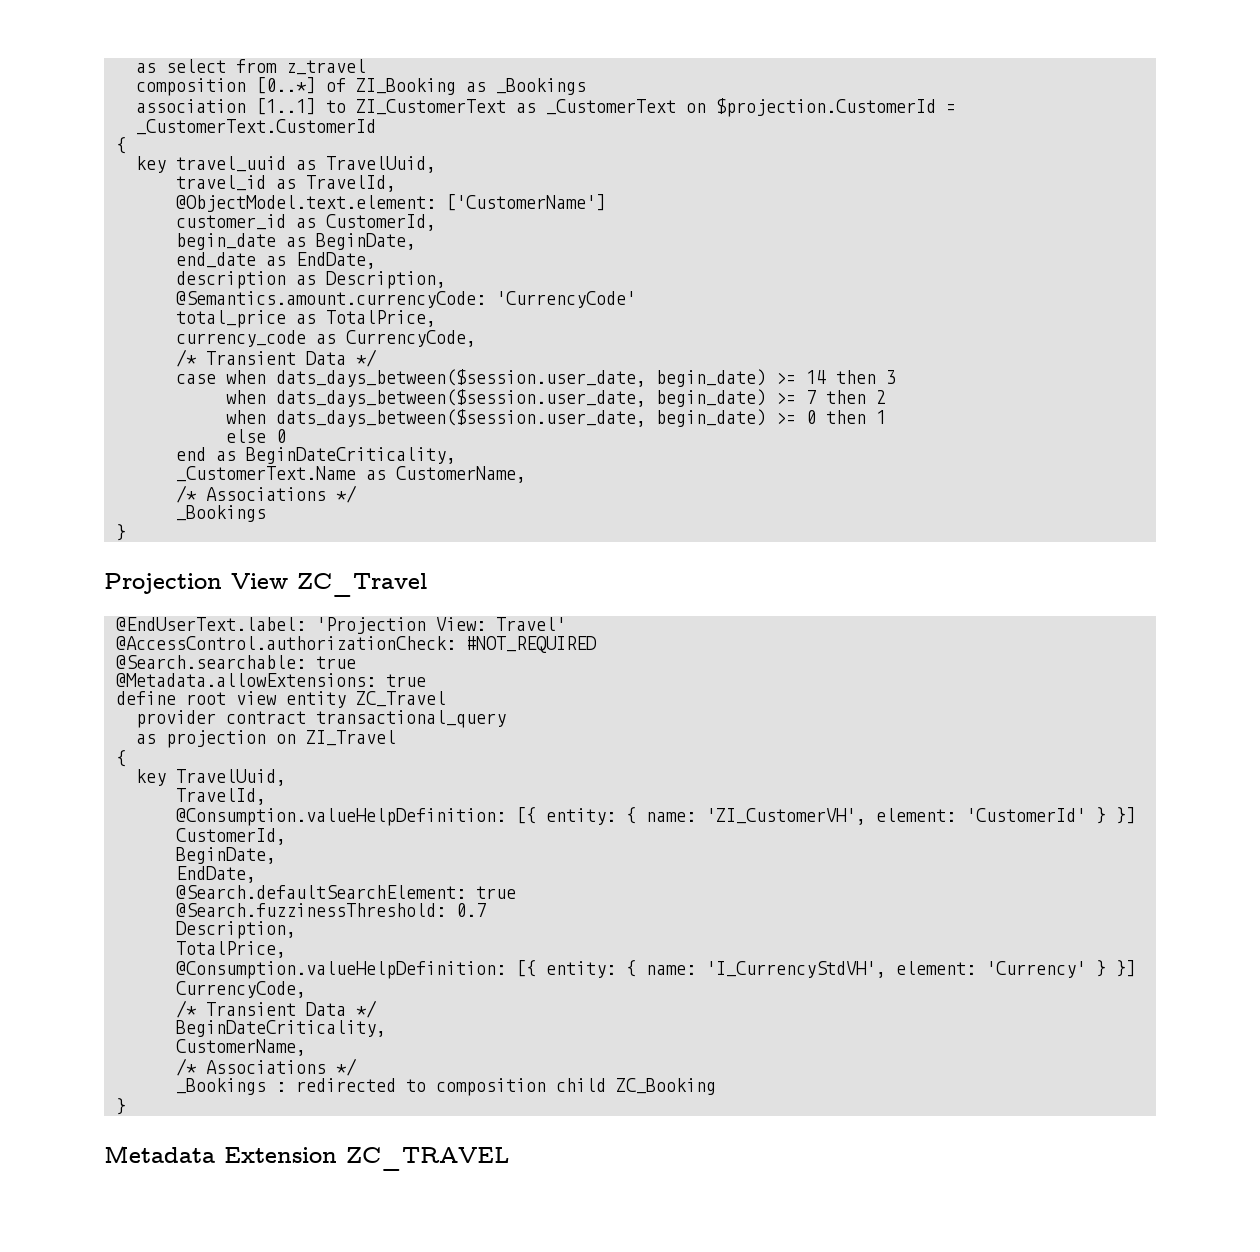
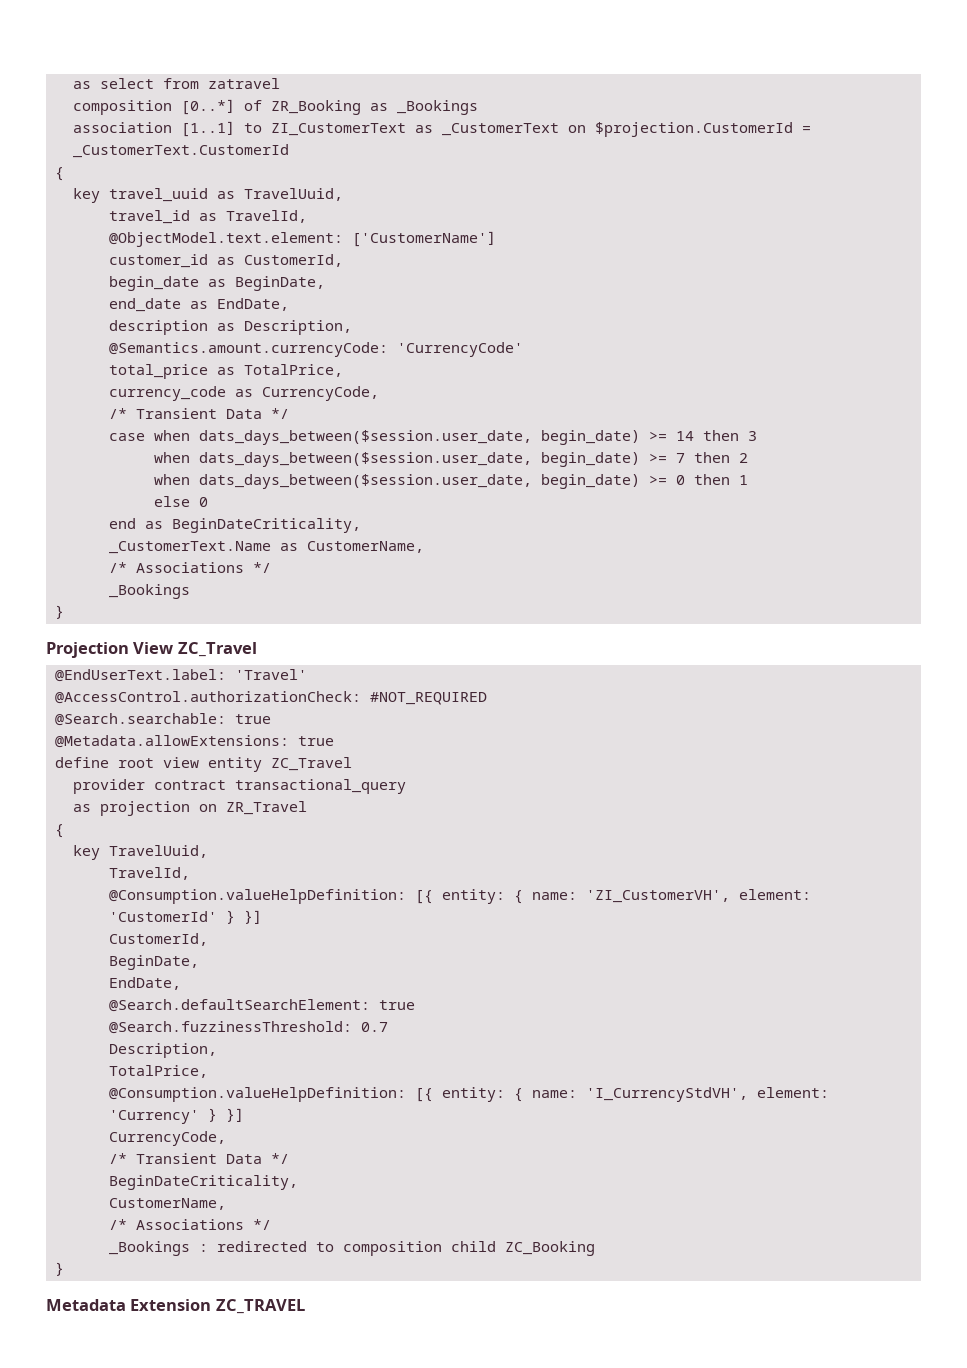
[285,59,366,75] z_travel -> [208,78,280,89] zatravel
[355,78,456,95] ZI_Booking -> [271,100,361,115] ZR_Booking
[315,617,566,634] 'Projection View: Travel' -> [235,669,307,680] 'Travel'
[305,730,396,746] ZI_Travel -> [226,801,307,815] ZR_Travel

